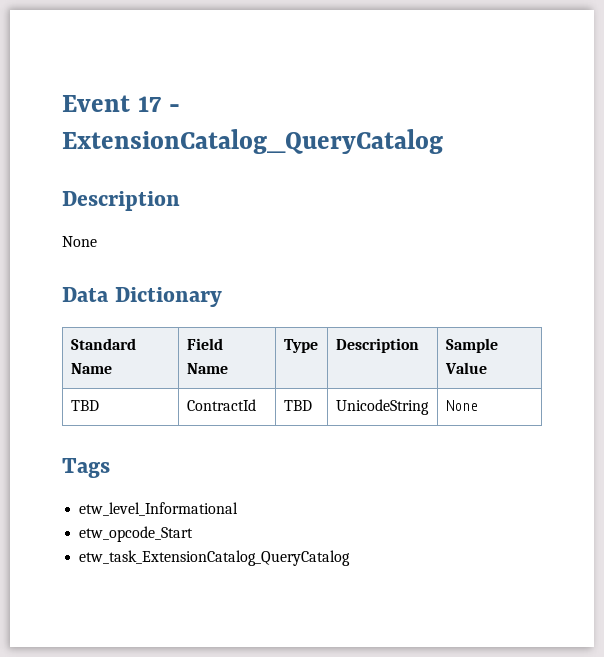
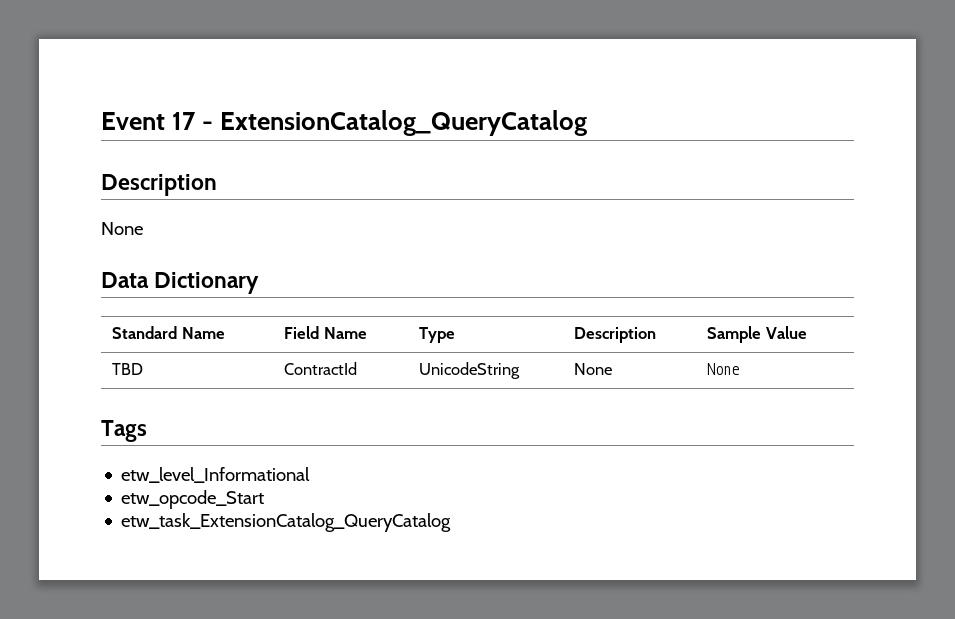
[283,400,312,411] [335,399,429,415] TBD | UnicodeString -> [419,362,521,379] [574,363,613,375] UnicodeString | None

